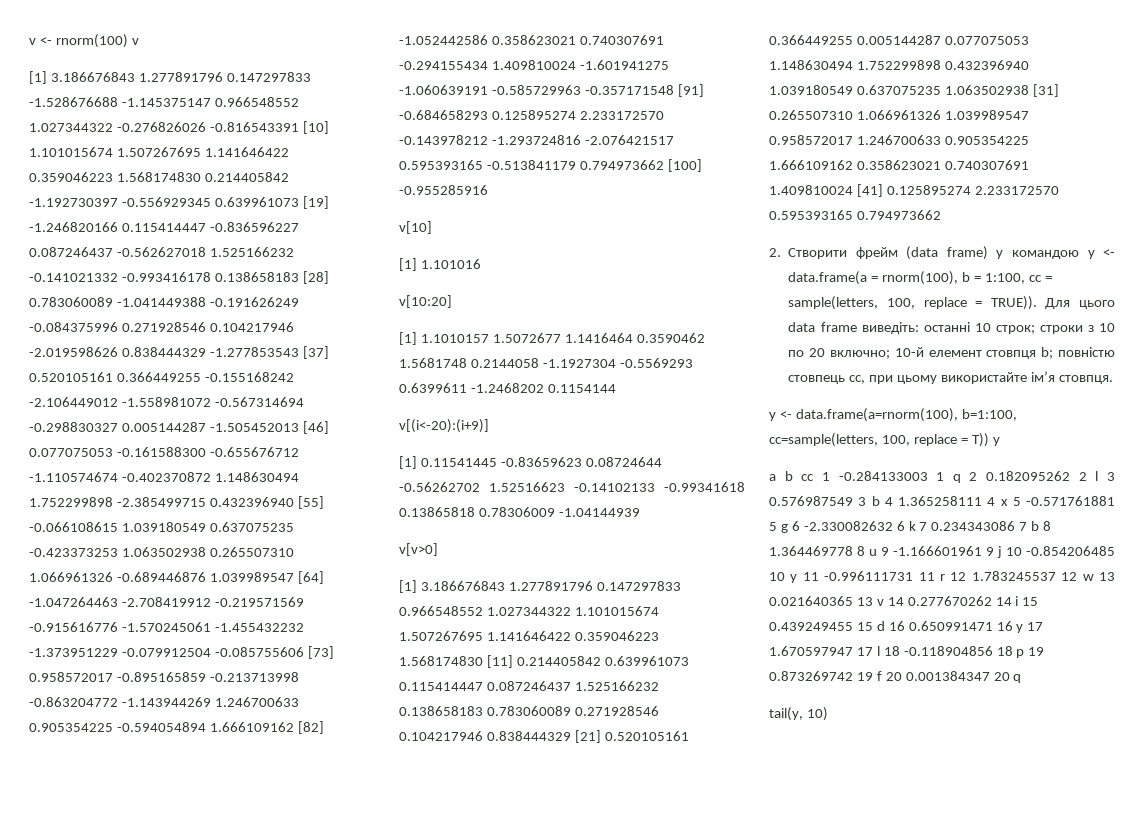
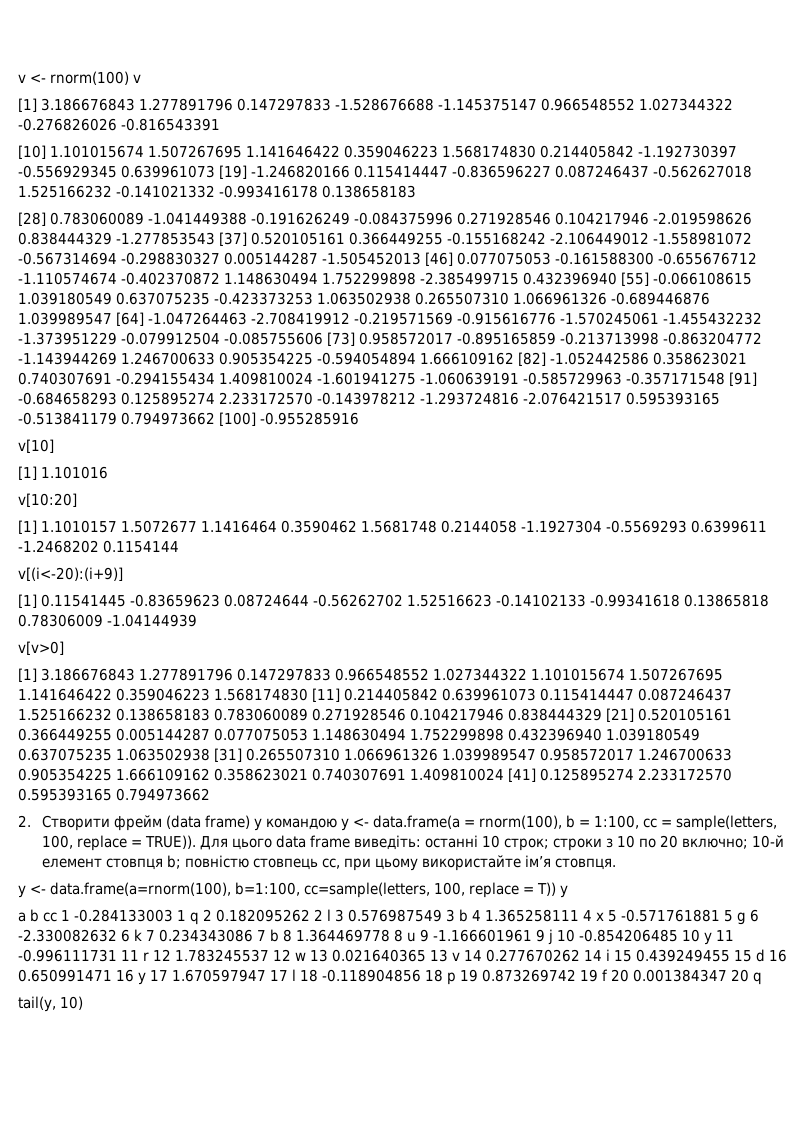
(299, 127) none -> (220, 124) //
(299, 277) none -> (416, 191) //

